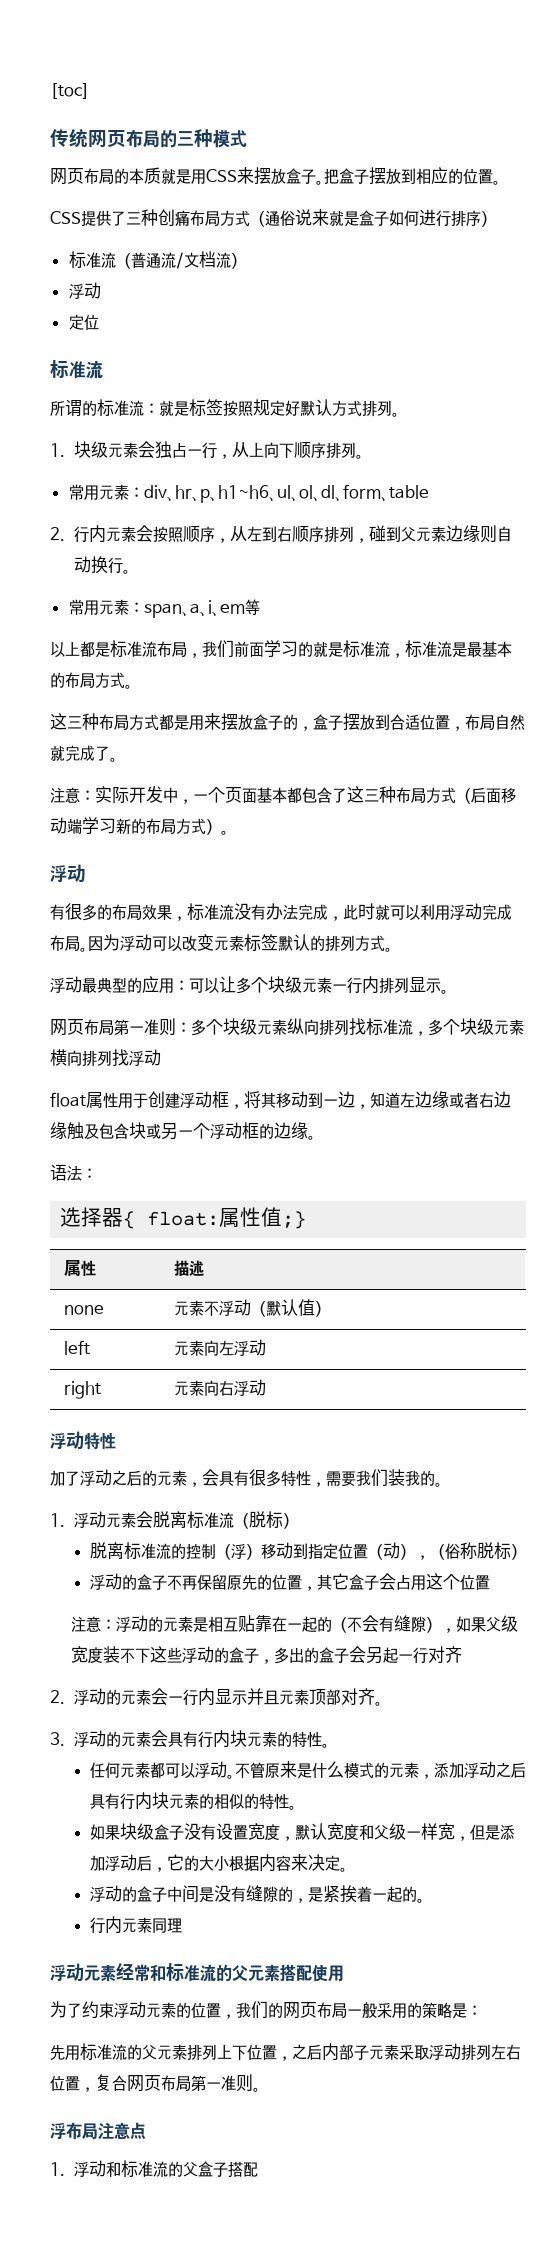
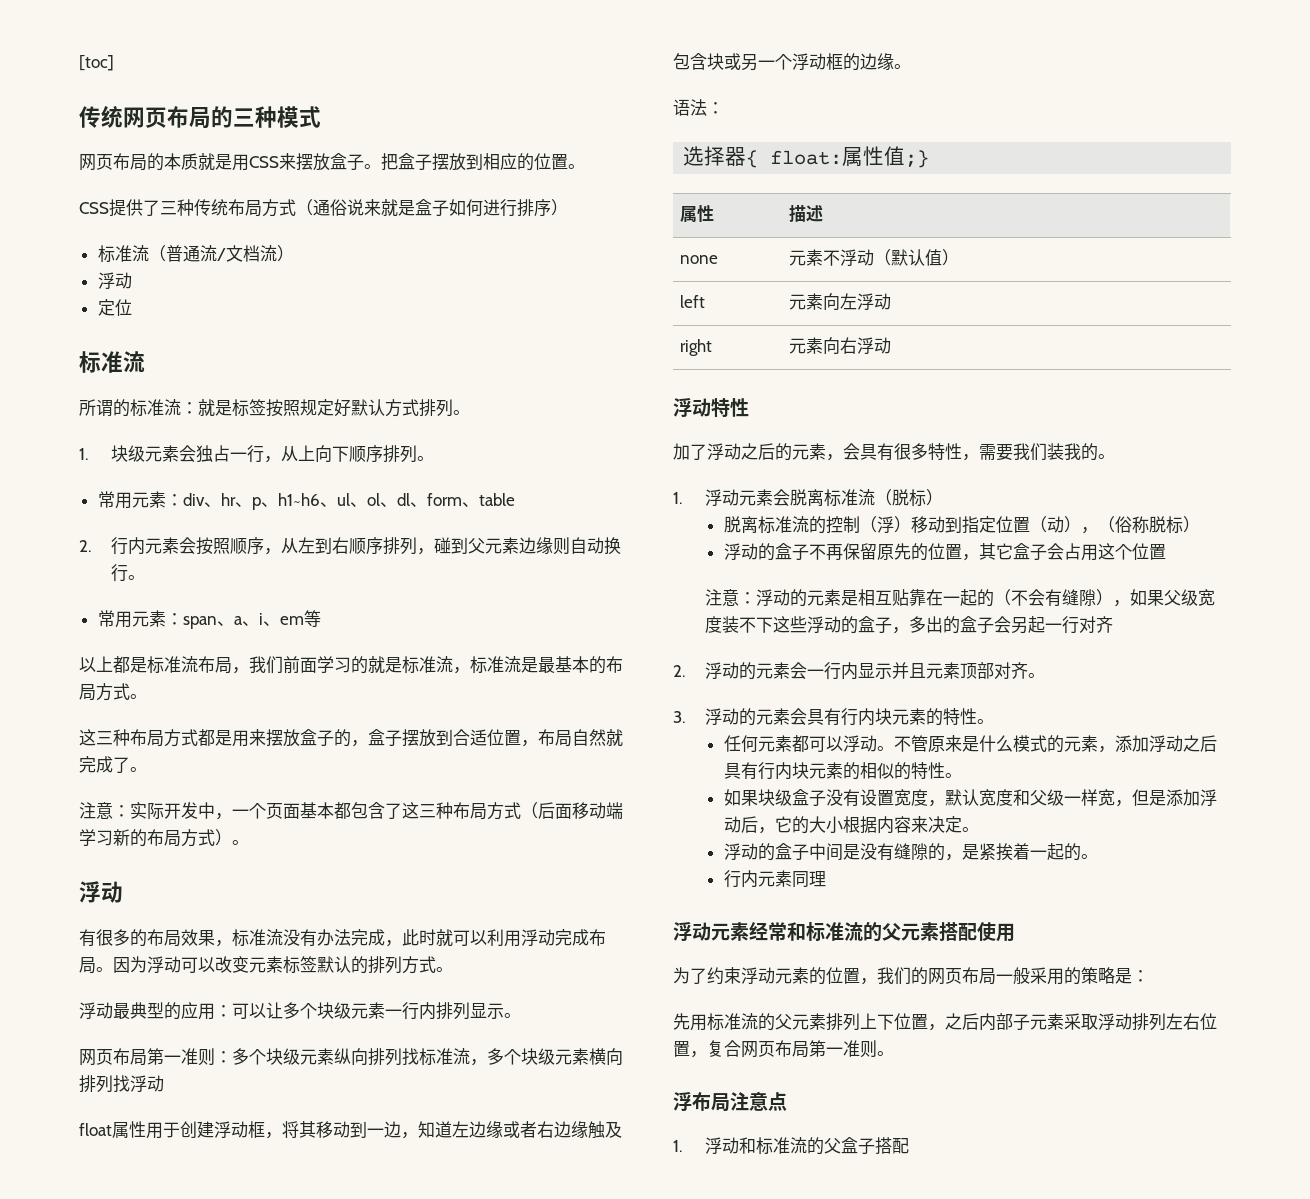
[158,209,190,227] 创痛 -> [194,199,228,216] 传统

